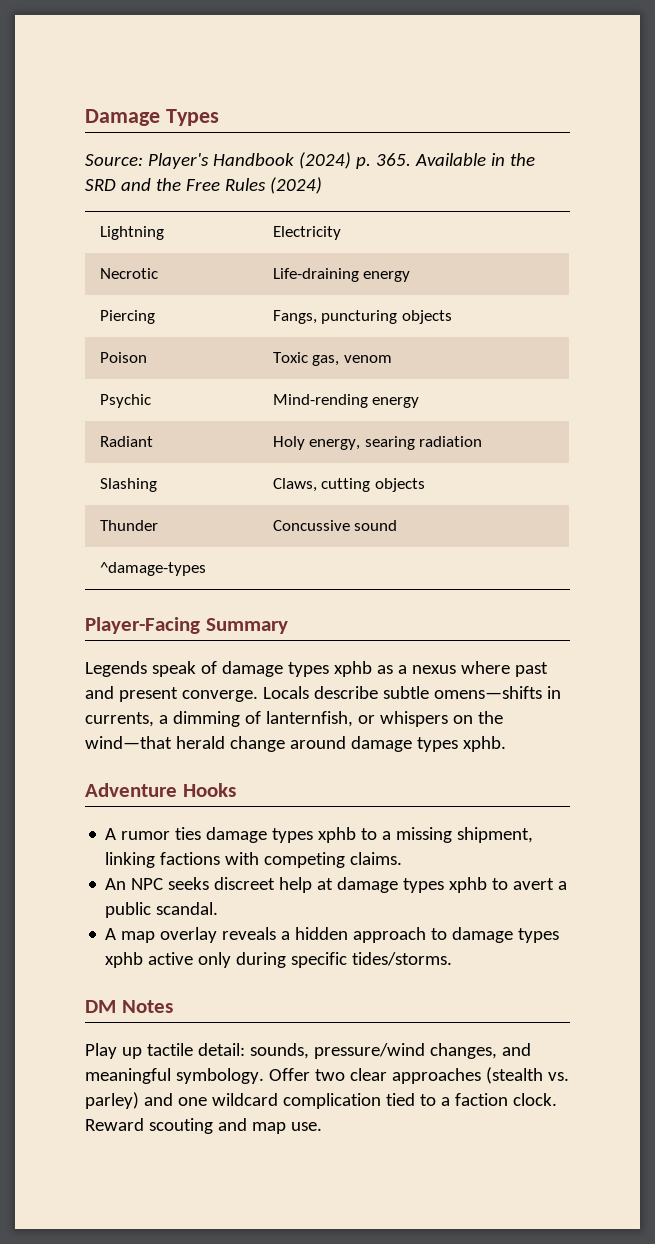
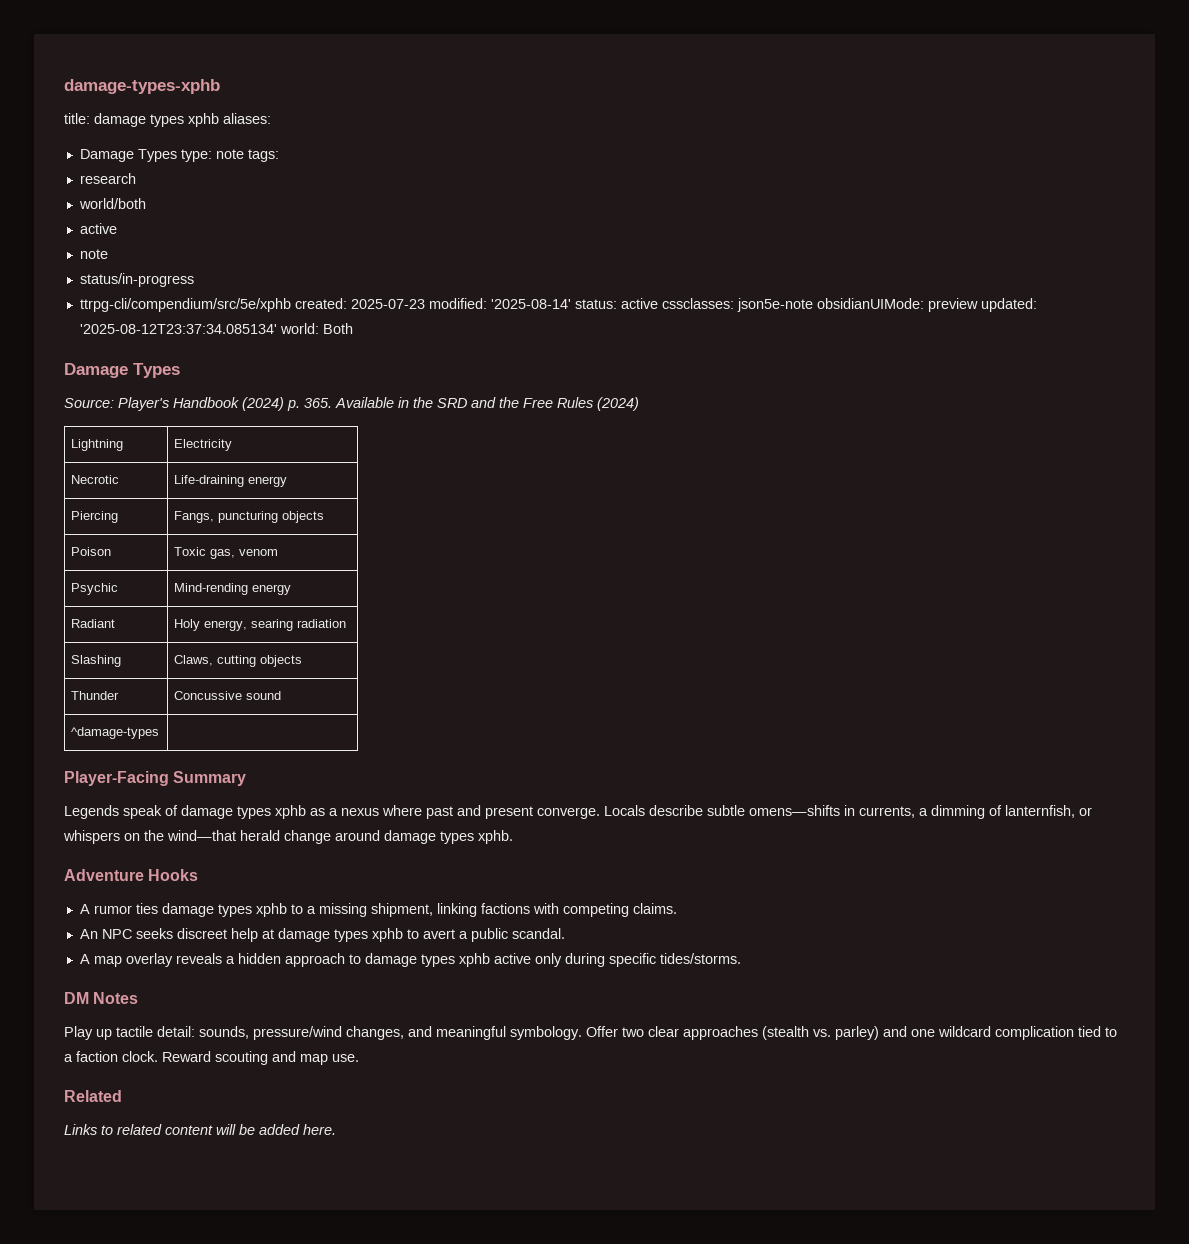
(85, 117) none -> [64,79,220,94] [64,113,271,127] [79,149,279,162] [79,173,136,184] [78,198,146,209] [79,223,117,234] [79,249,108,259] [79,273,194,287] [79,298,1037,312] [79,323,353,334] damage-types-xphb // title: damage types xphb aliases: // Damage Types type: note tags: // research // world/both // active // note // status/in-progress // ttrpg-cli/compendium/src/5e/xphb created: 2025-07-23 modified: '2025-08-14' status: active cssclasses: json5e-note obsidianUIMode: preview updated: '2025-08-12T23:37:34.085134' world: Both //
(322, 1126) none -> [64,1090,122,1102] [64,1124,336,1135] // Related // Links to related content will be added here.

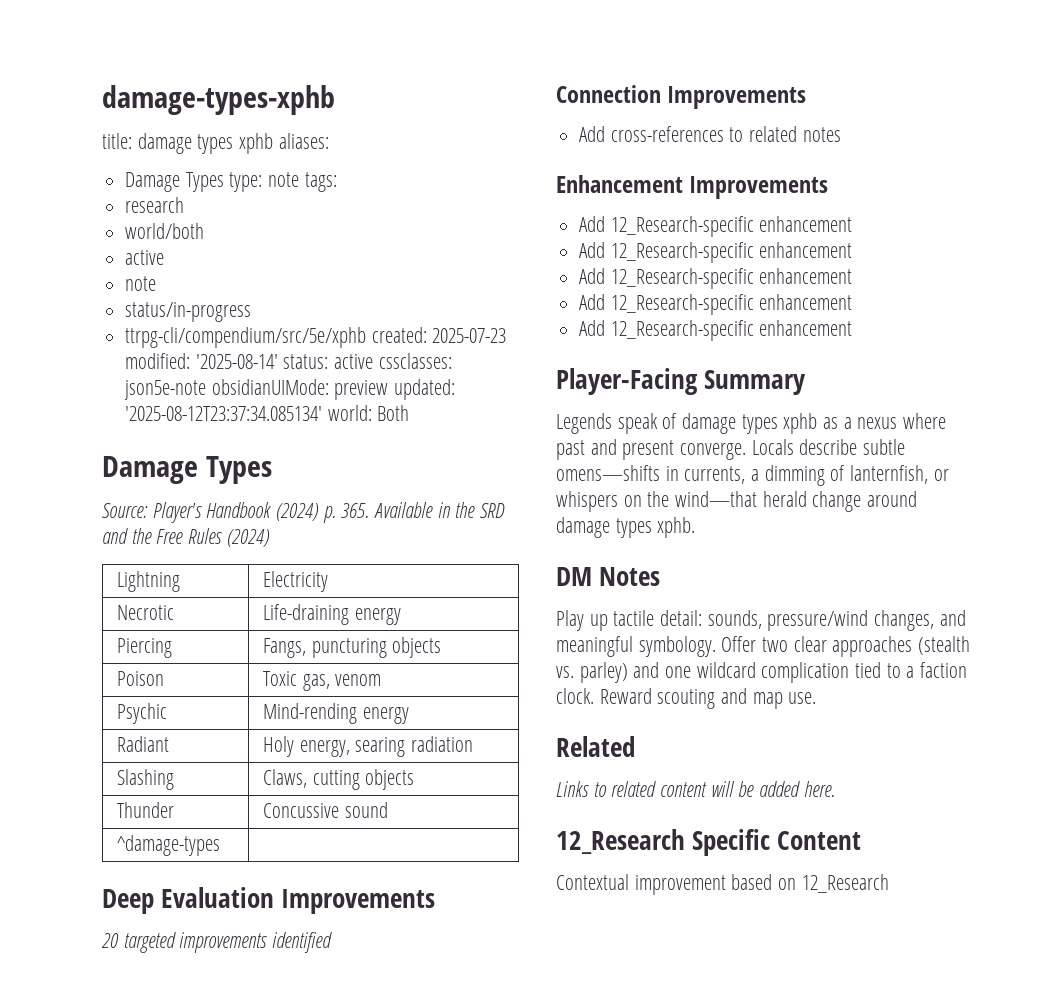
(160, 733) none -> [102,887,436,914] [101,932,333,953] [556,85,807,109] [579,126,841,142] [556,175,829,199] [579,216,853,237] [579,242,853,263] [579,268,853,289] [579,294,853,315] [579,320,853,341] // Deep Evaluation Improvements // 20 targeted improvements identified // Connection Improvements // Add cross-references to related notes // Enhancement Improvements // Add 12_Research-specific enhancement // Add 12_Research-specific enhancement // Add 12_Research-specific enhancement // Add 12_Research-specific enhancement // Add 12_Research-specific enhancement
[64,869,199,881] [79,903,677,917] [79,928,565,942] [79,953,741,967] // Adventure Hooks // A rumor ties damage types xphb to a missing shipment, linking factions with competing claims. // An NPC seeks discreet help at damage types xphb to avert a public scandal. // A map overlay reveals a hidden approach to damage types xphb active only during specific tides/storms. -> (696, 527) none
(336, 1129) none -> [556,829,862,856] [556,874,889,895] // 12_Research Specific Content // Contextual improvement based on 12_Research

